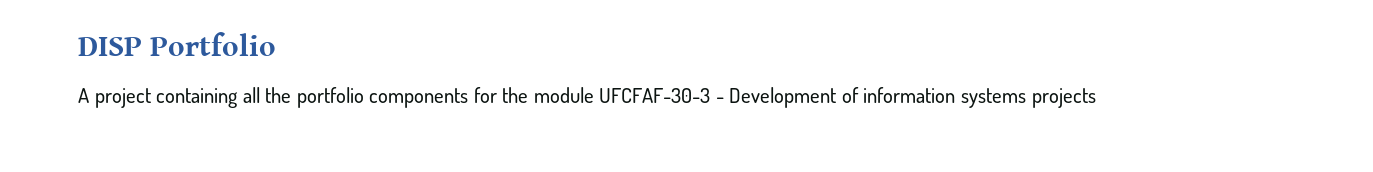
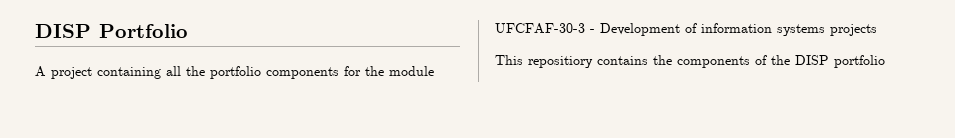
(1096, 98) none -> [495,55,885,68] // This repositiory contains the components of the DISP portfolio

